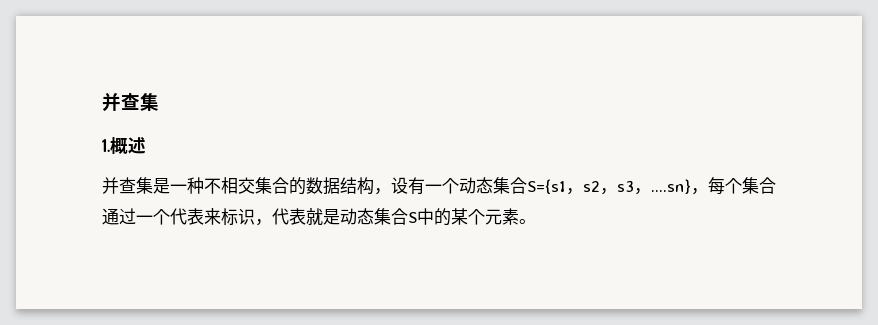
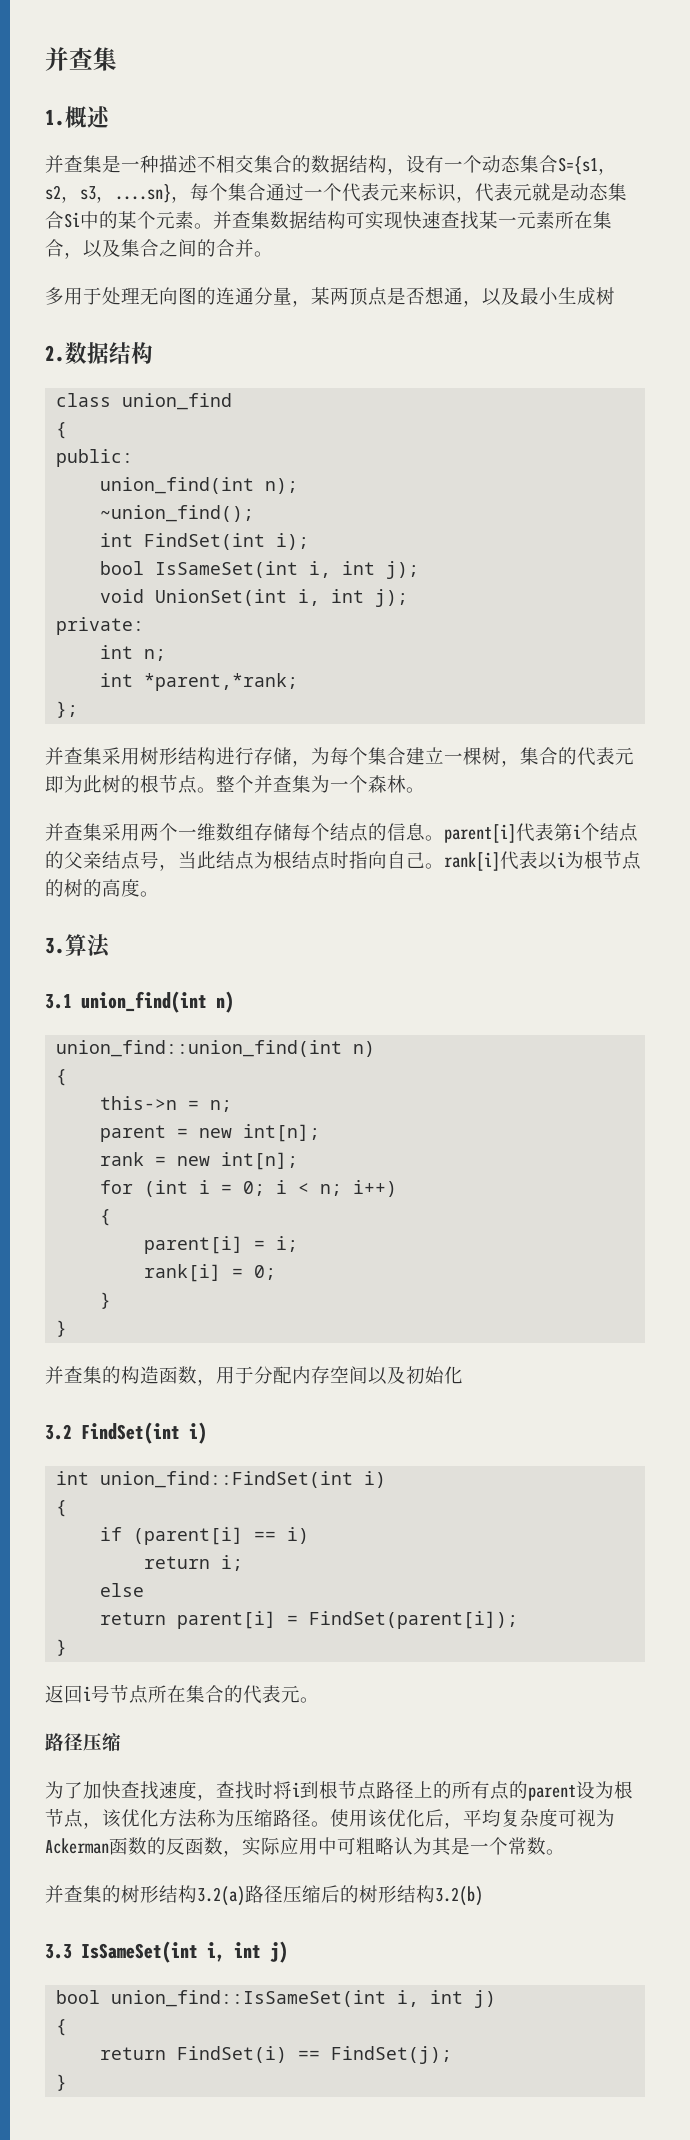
(204, 185) none -> [159,155,197,173] 描述
(204, 216) none -> [380,183,399,201] 元
(306, 216) none -> [513,183,532,201] 元
[408,212,417,223] S -> [64,212,80,228] Si
(536, 221) none -> [213,211,612,230] [45,239,273,259] [45,286,615,307] [45,342,153,364] [56,393,233,410] [56,422,68,439] [56,449,134,467] [100,477,299,494] [100,505,255,522] [100,533,310,550] [100,561,420,579] [100,589,409,607] [56,617,145,635] [100,645,167,661] [100,673,299,691] [56,701,79,718] [45,747,634,767] [45,774,425,794] [45,823,638,843] [45,850,641,871] [45,879,159,897] [45,934,111,958] [45,991,234,1013] [56,1040,376,1057] [56,1069,68,1086] [100,1096,233,1112] [100,1124,321,1142] [100,1152,299,1170] [100,1180,398,1197] [100,1209,112,1226] [144,1236,299,1254] [144,1264,277,1282] [100,1292,112,1309] [56,1320,68,1337] [45,1366,463,1386] [45,1422,207,1444] [56,1471,387,1488] [56,1500,68,1517] [100,1527,310,1545] [144,1555,244,1571] [100,1583,145,1597] [100,1611,519,1629] [56,1639,68,1656] [45,1684,319,1704] [45,1733,121,1751] [45,1780,633,1801] [45,1808,615,1829] [45,1837,565,1857] [45,1885,483,1906] [45,1941,288,1963] [56,1990,497,2008] [56,2019,68,2036] [100,2046,453,2064] [56,2074,68,2091] 并查集数据结构可实现快速查找某一元素所在集合，以及集合之间的合并。 // 多用于处理无向图的连通分量，某两顶点是否想通，以及最小生成树 // 2.数据结构 // class union_find // { // public: // union_find(int n); // ~union_find(); // int FindSet(int i); // bool IsSameSet(int i, int j); // void UnionSet(int i, int j); // private: // int n; // int *parent,*rank; // }; // 并查集采用树形结构进行存储，为每个集合建立一棵树，集合的代表元即为此树的根节点。整个并查集为一个森林。 // 并查集采用两个一维数组存储每个结点的信息。parent[i]代表第i个结点的父亲结点号，当此结点为根结点时指向自己。rank[i]代表以i为根节点的树的高度。 // 3.算法 // 3.1 union_find(int n) // union_find::union_find(int n) // { // this->n = n; // parent = new int[n]; // rank = new int[n]; // for (int i = 0; i < n; i++) // { // parent[i] = i; // rank[i] = 0; // } // } // 并查集的构造函数，用于分配内存空间以及初始化 // 3.2 FindSet(int i) // int union_find::FindSet(int i) // { // if (parent[i] == i) // return i; // else // return parent[i] = FindSet(parent[i]); // } // 返回i号节点所在集合的代表元。 // 路径压缩 // 为了加快查找速度，查找时将i到根节点路径上的所有点的parent设为根节点，该优化方法称为压缩路径。使用该优化后，平均复杂度可视为Ackerman函数的反函数，实际应用中可粗略认为其是一个常数。 // 并查集的树形结构3.2(a)路径压缩后的树形结构3.2(b) // 3.3 IsSameSet(int i, int j) // bool union_find::IsSameSet(int i, int j) // { // return FindSet(i) == FindSet(j); // }

